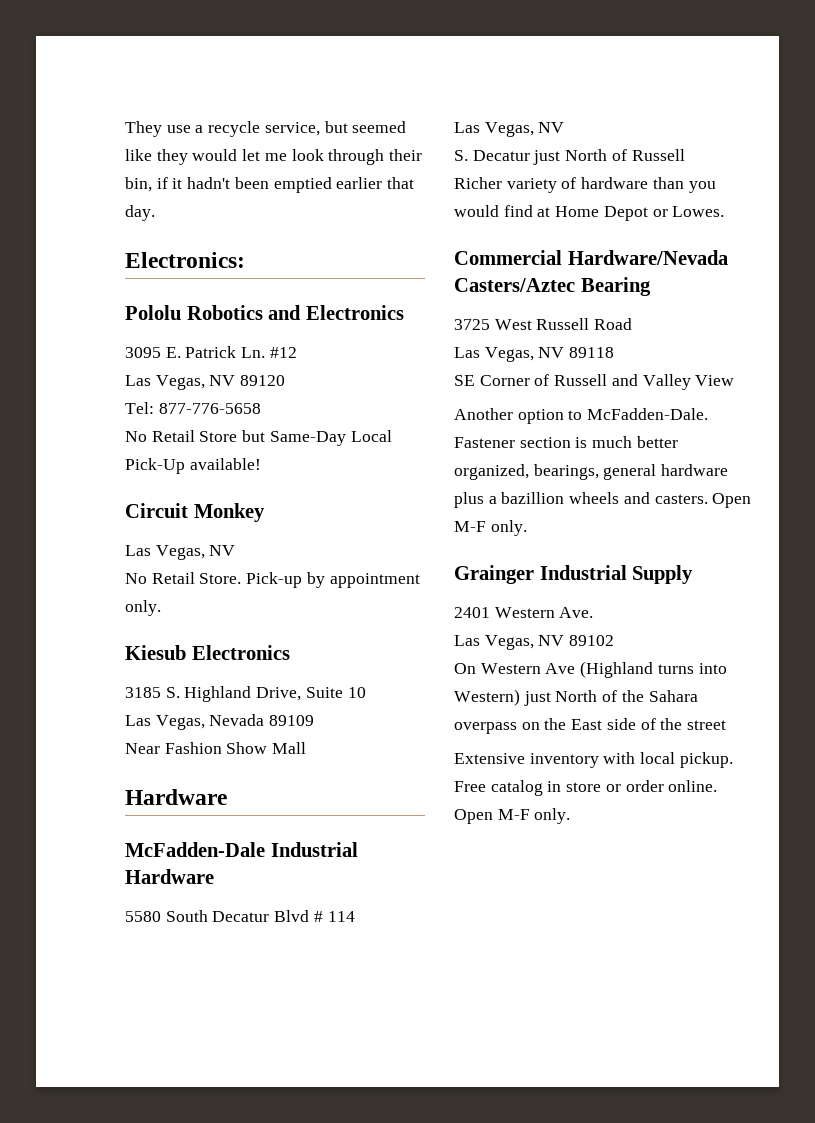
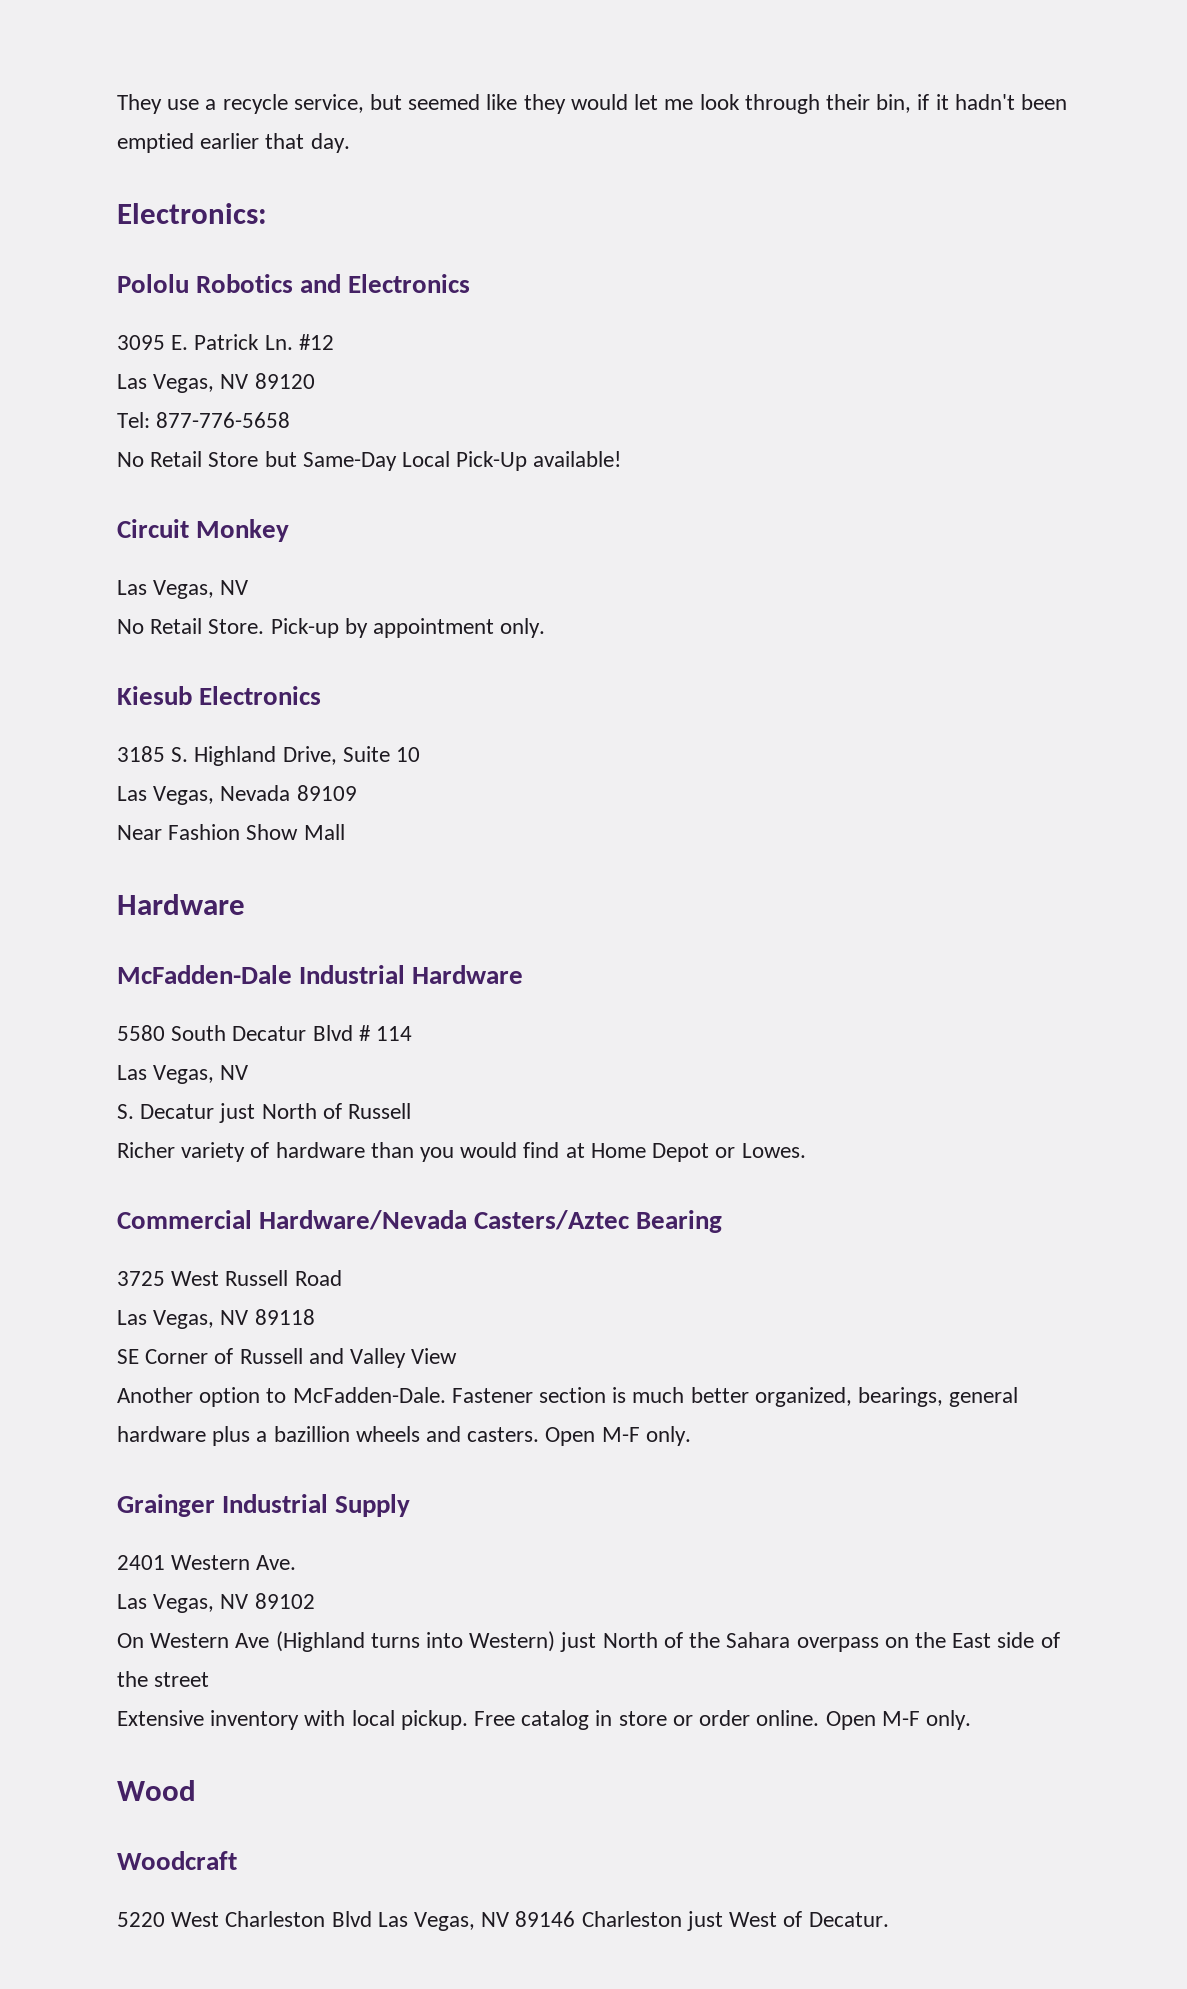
(571, 816) none -> [117,1780,196,1801] [117,1851,237,1870] [117,1911,889,1931] // Wood // Woodcraft // 5220 West Charleston Blvd Las Vegas, NV 89146 Charleston just West of Decatur.

